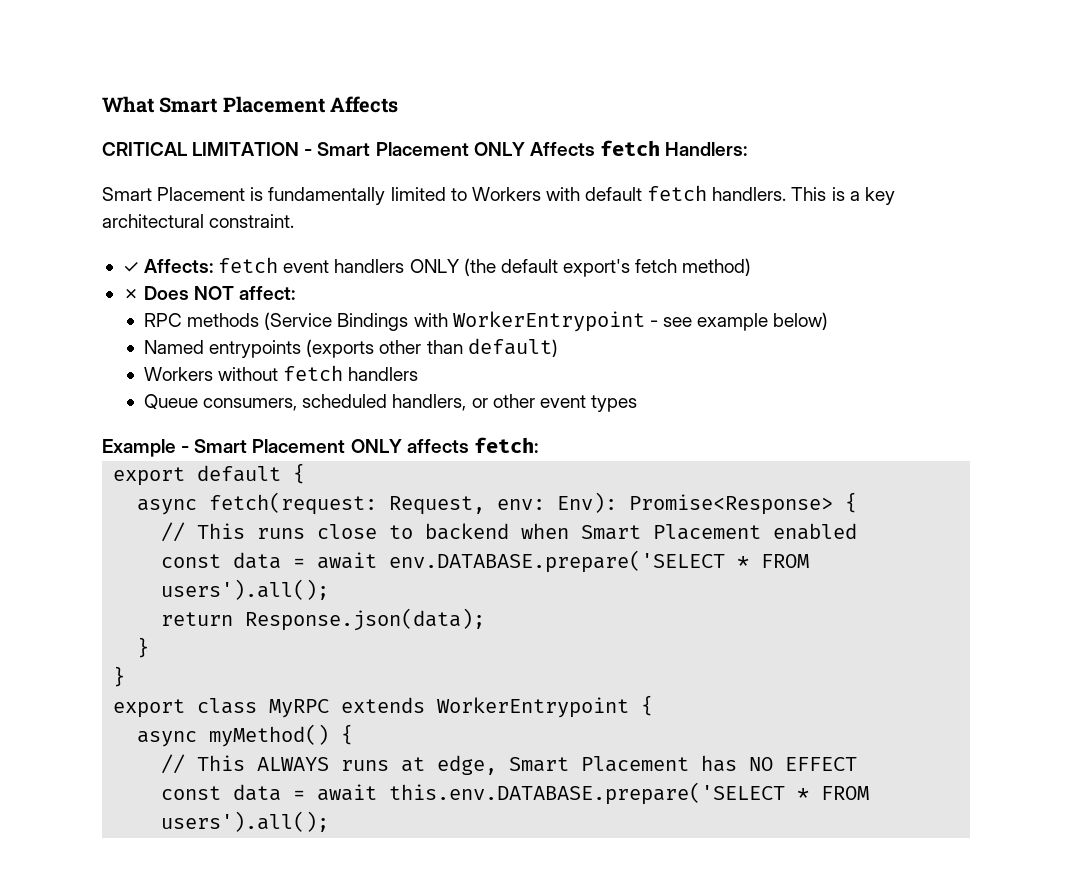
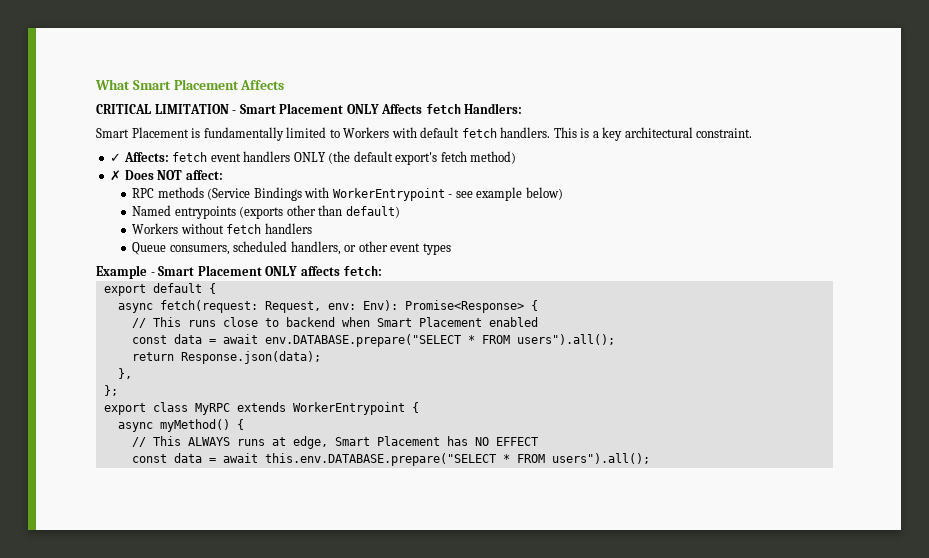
[389,550,810,573] [161,579,330,600] env.DATABASE.prepare('SELECT * FROM users').all(); -> [264,334,615,347] env.DATABASE.prepare("SELECT * FROM users").all();
[137,637,150,658] [113,666,126,687] } // } -> [117,368,132,379] [103,385,118,396] }, // };
[389,782,870,805] [161,811,330,832] this.env.DATABASE.prepare('SELECT * FROM users').all(); -> [264,453,650,466] this.env.DATABASE.prepare("SELECT * FROM users").all();

